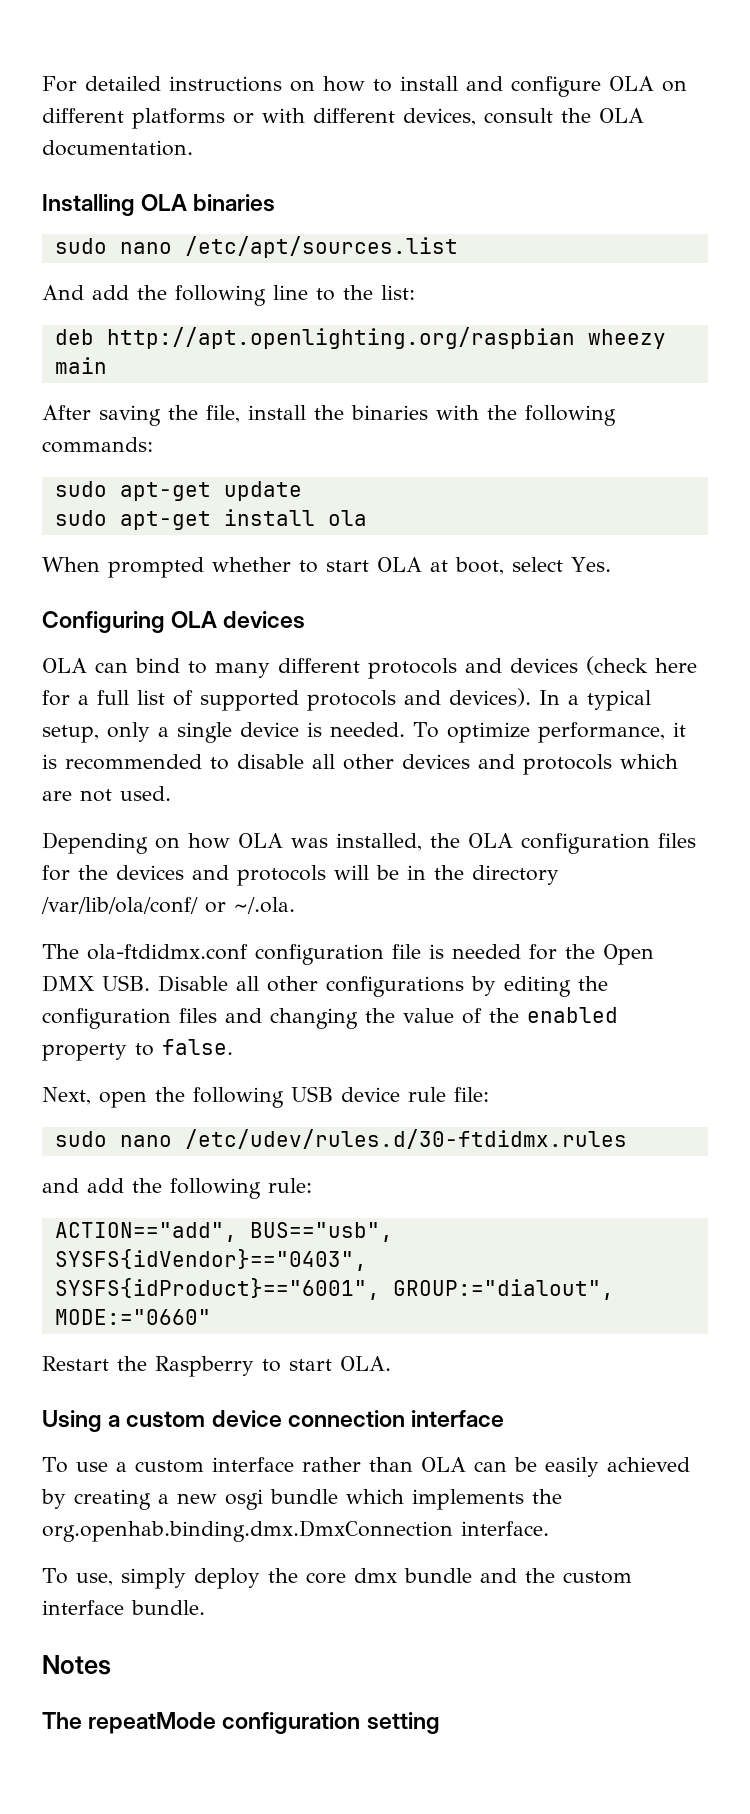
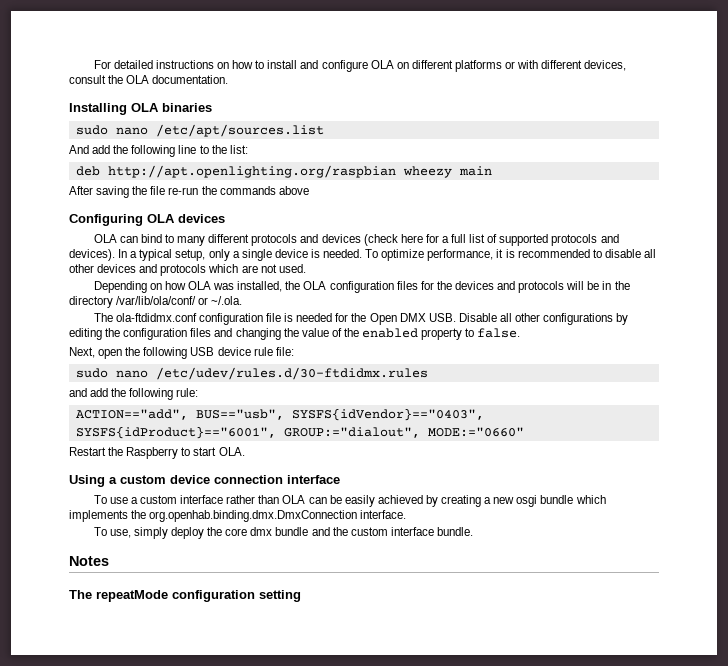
[206,405,616,426] [42,437,153,453] [54,481,302,501] [54,509,367,530] [42,557,611,578] file, install the binaries with the following commands: // sudo apt-get update // sudo apt-get install ola // When prompted whether to start OLA at boot, select Yes. -> [150,186,309,195] file re-run the commands above

